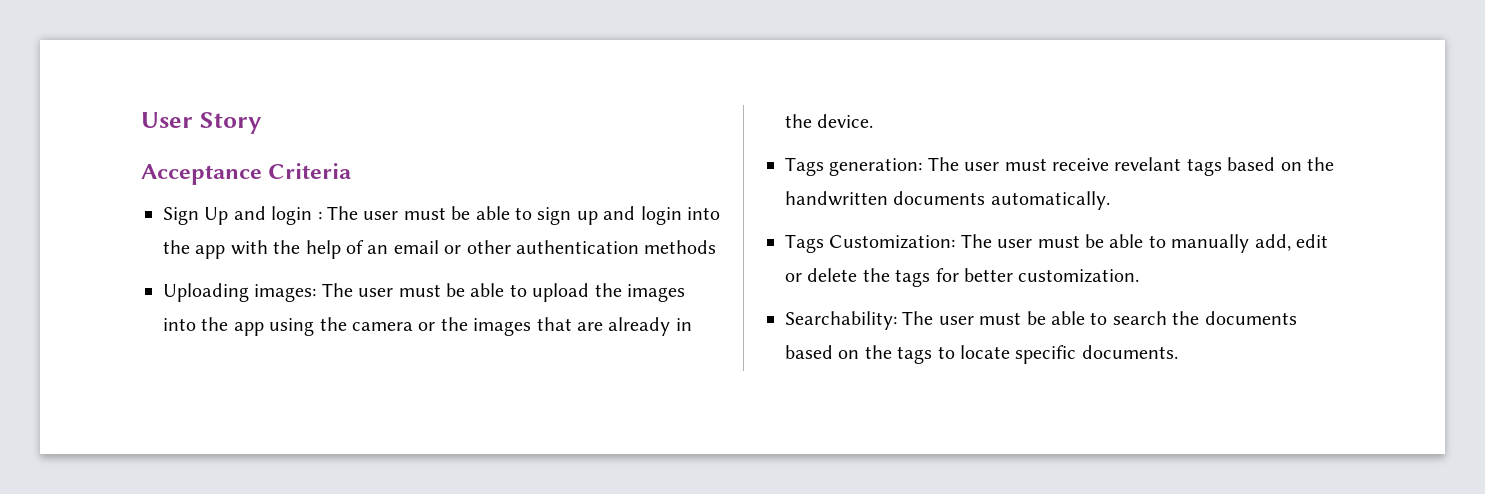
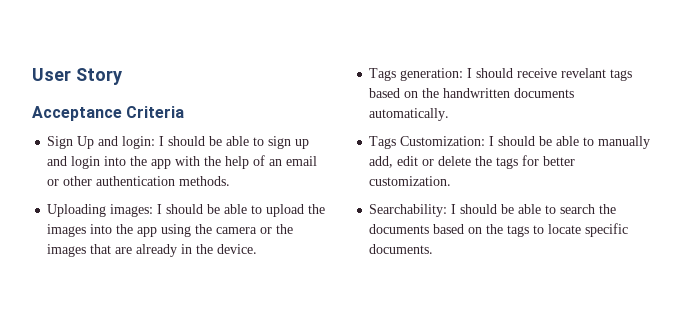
[271,206,446,225] login : The user must -> [122,136,206,149] login: I should
[644,240,717,254] methods -> [179,176,231,186] methods.
[321,283,441,297] The user must -> [157,204,204,214] I should
[927,157,1047,171] The user must -> [467,68,514,78] I should
[960,234,1080,248] The user must -> [489,136,536,146] I should
[902,311,1022,325] The user must -> [451,204,498,214] I should

